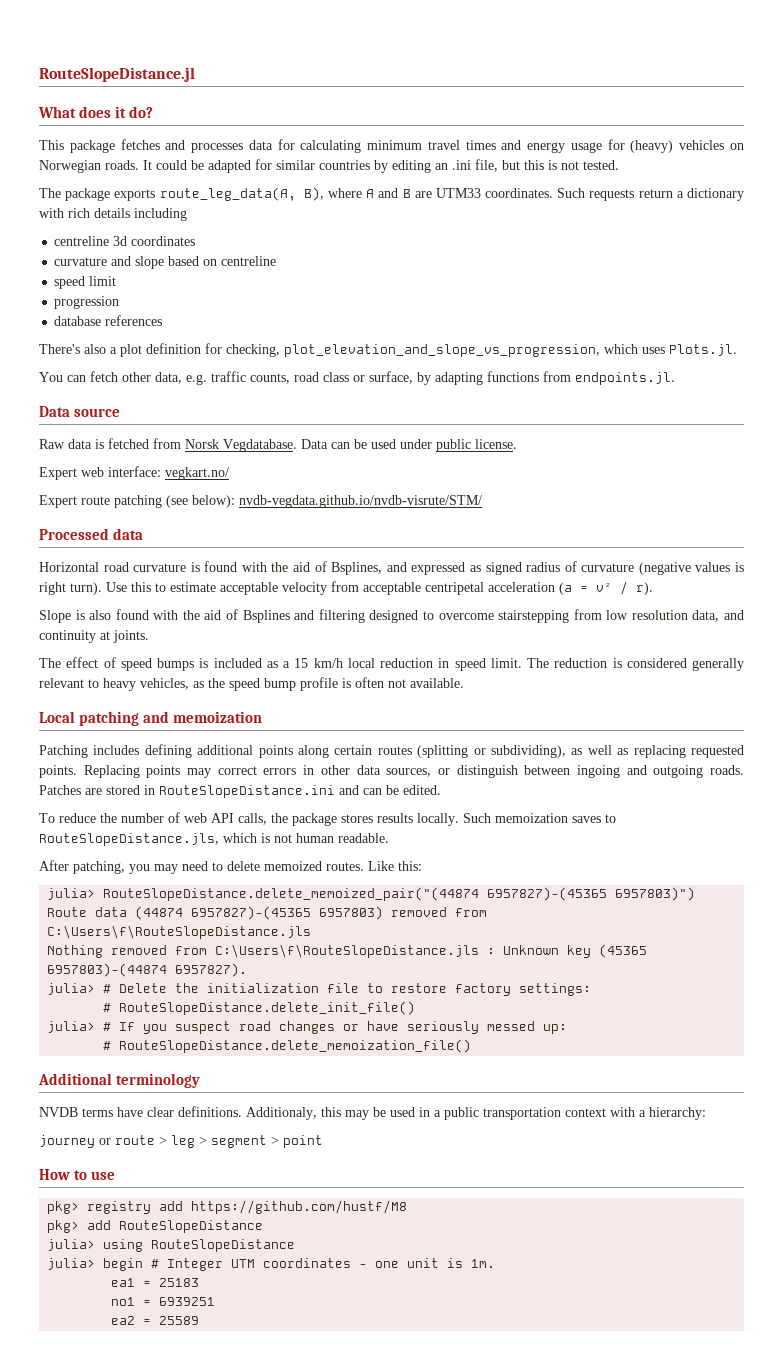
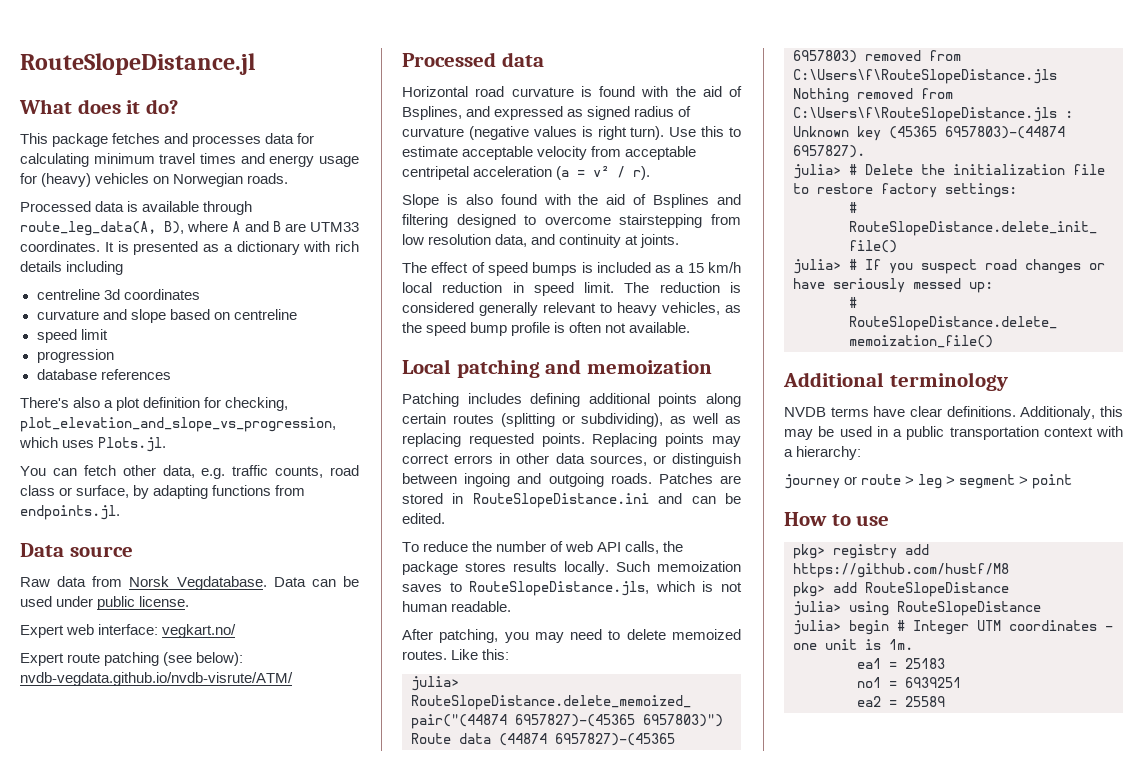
[143,159,619,173] [39,188,156,201] It could be adapted for similar countries by editing an .ini file, but this is not tested. // The package exports -> [20,201,253,215] // Processed data is available through
[557,188,673,201] Such requests return -> [104,241,219,255] It is presented as
[95,438,149,449] is fetched -> (87, 581) none
[239,495,482,508] nvdb-vegdata.github.io/nvdb-visrute/STM/ -> [20,672,293,686] nvdb-vegdata.github.io/nvdb-visrute/ATM/

